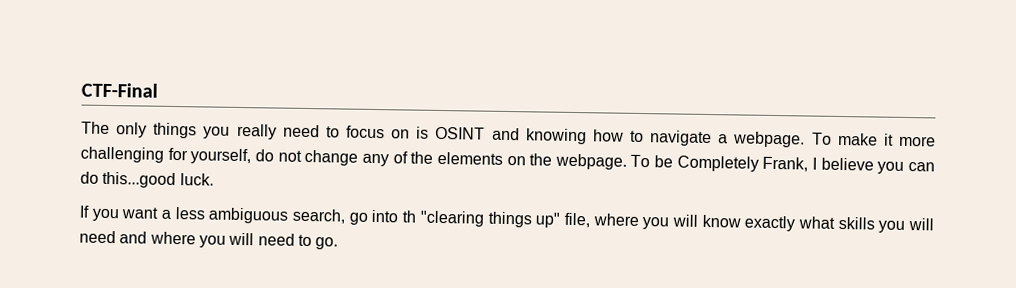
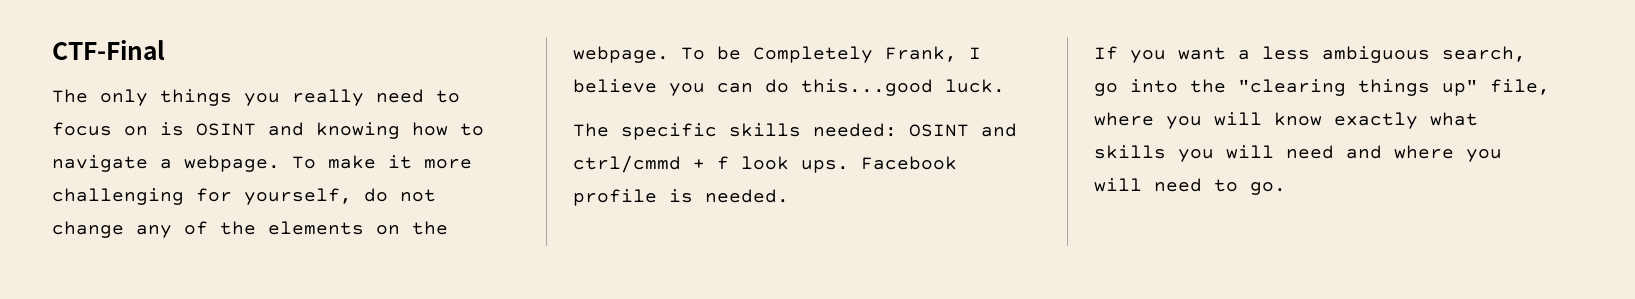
(214, 179) none -> [573,123,1017,140] [573,155,957,173] [573,189,789,206] // The specific skills needed: OSINT and ctrl/cmmd + f look ups. Facebook profile is needed.
[402,210,417,223] th -> [1190,79,1226,93] the

